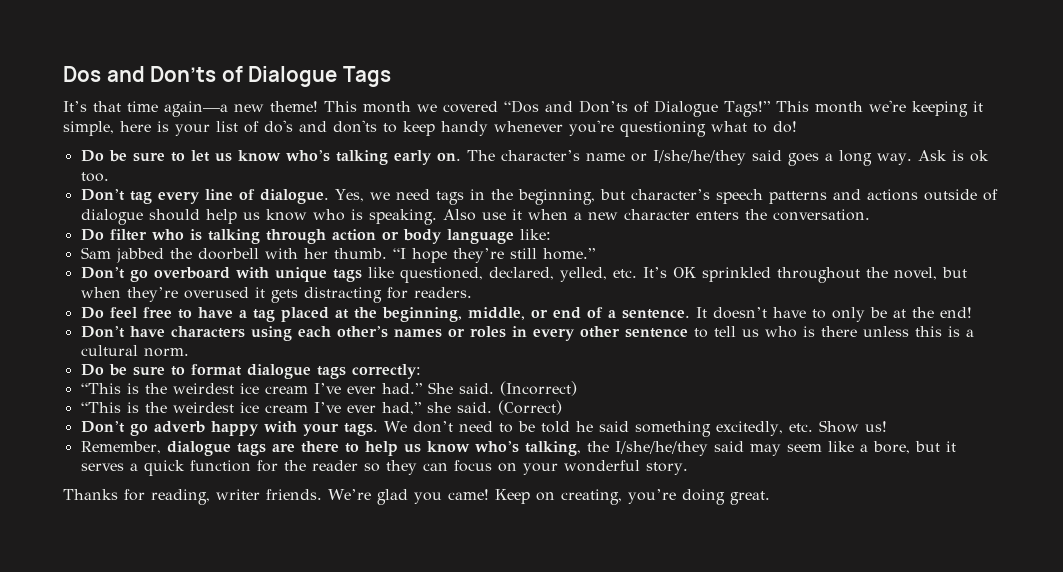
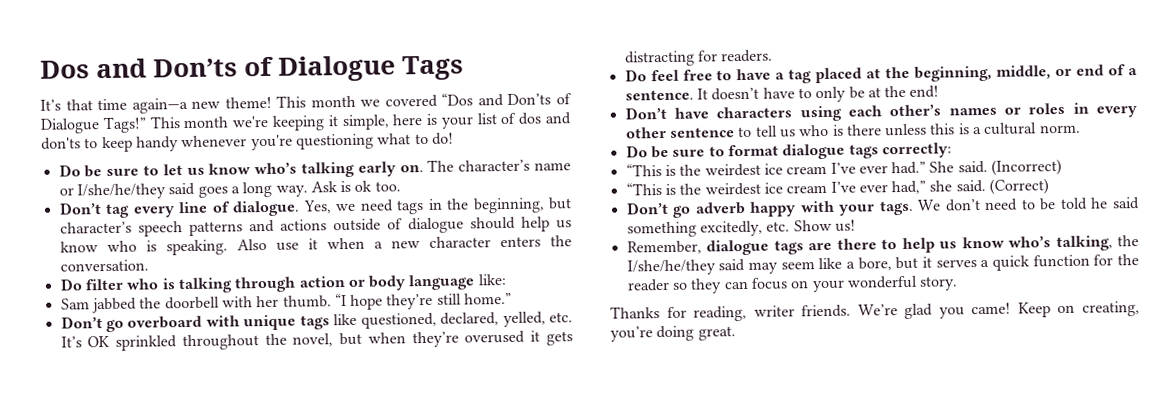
[264,120,293,133] do's -> [518,112,542,125] dos

